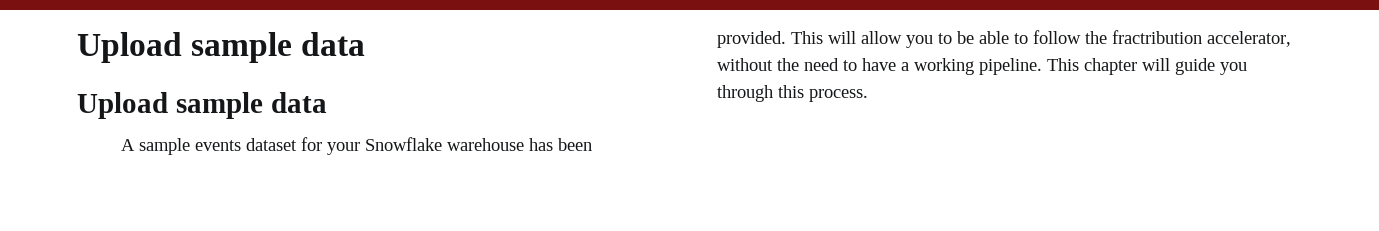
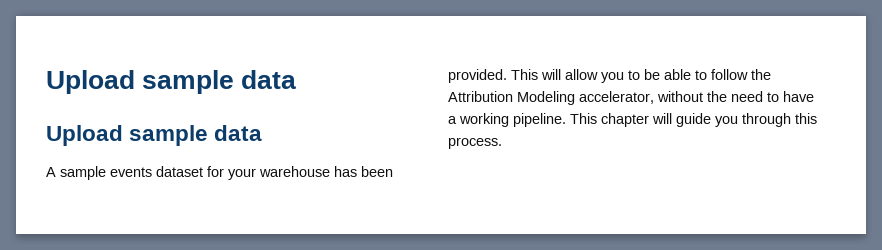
[364,137,442,151] Snowflake -> (256, 174) none
[1112,30,1202,44] fractribution -> [448,91,575,105] Attribution Modeling

